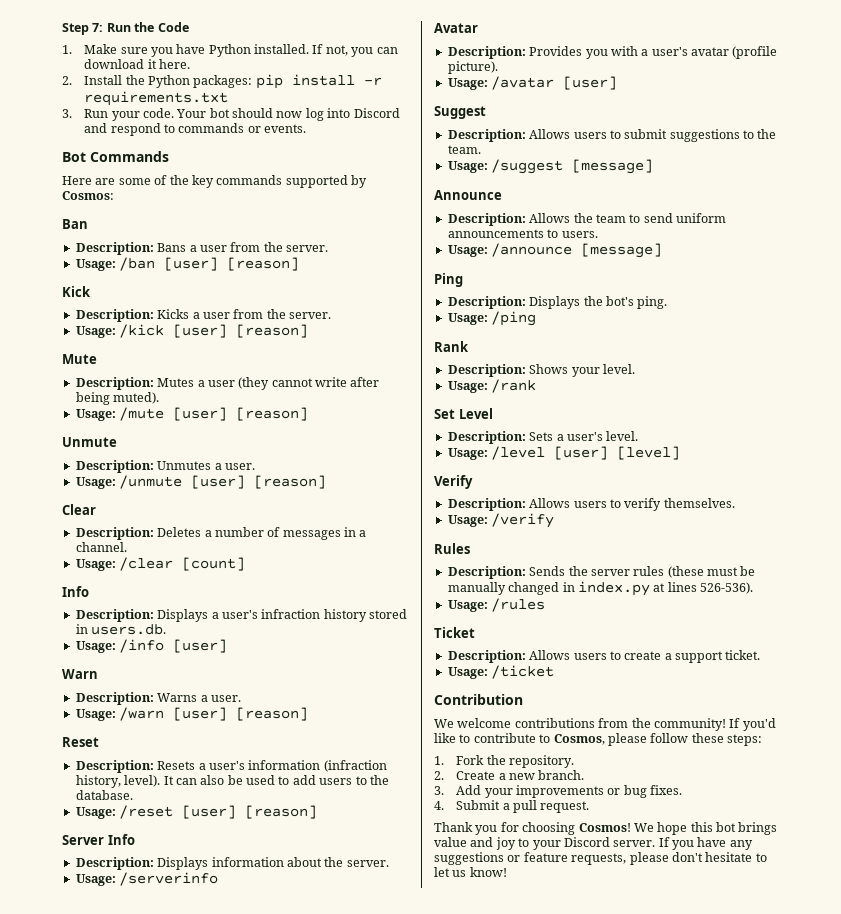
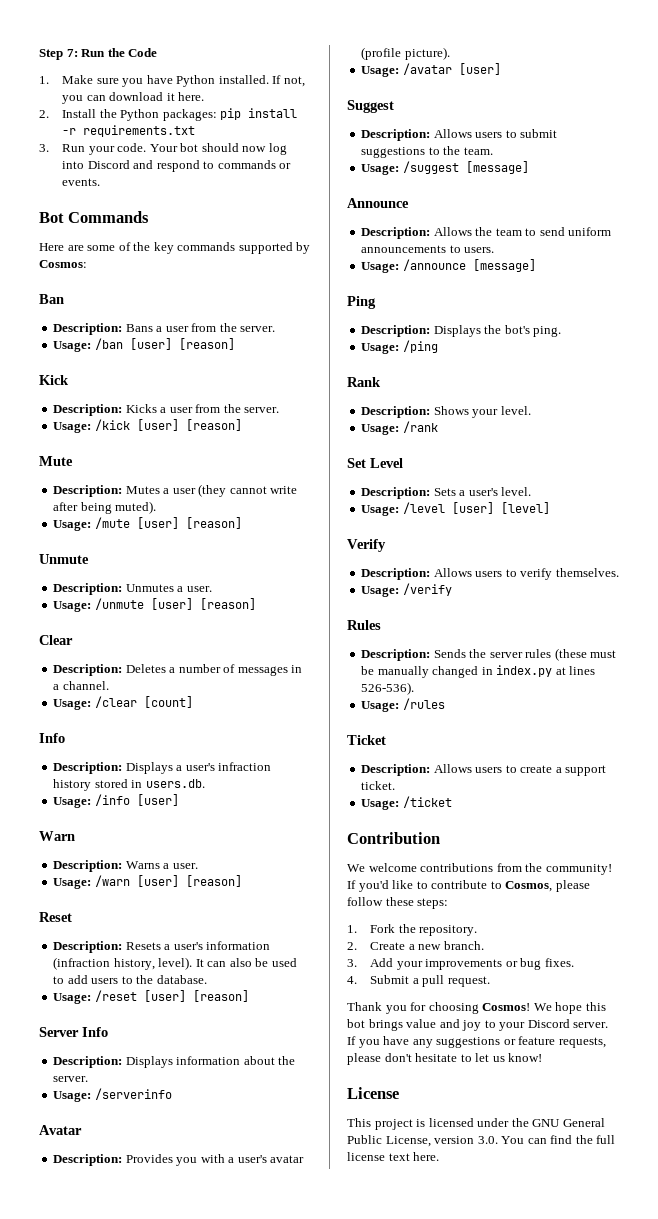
(507, 872) none -> [347,1087,399,1099] [347,1118,605,1130] [347,1135,616,1147] [347,1152,440,1161] // License // This project is licensed under the GNU General Public License, version 3.0. You can find the full license text here.

